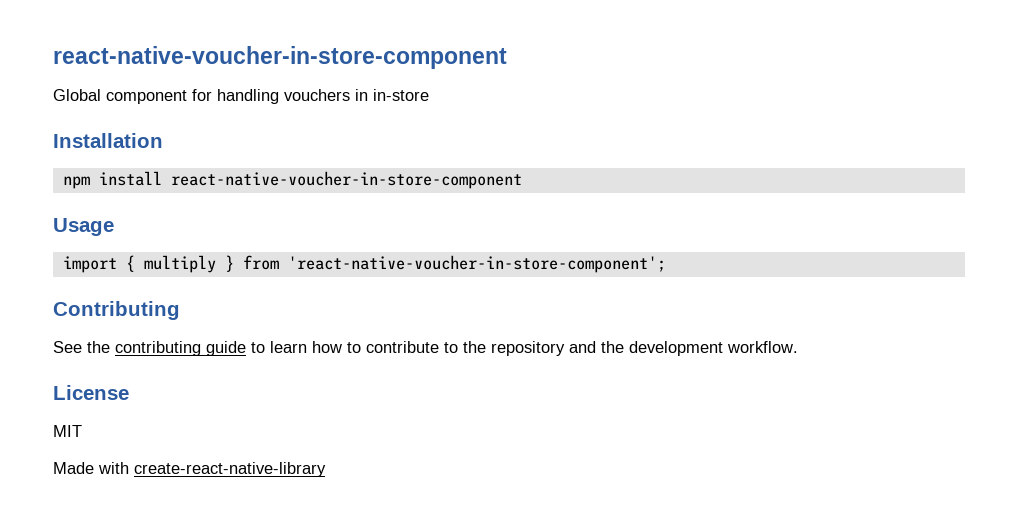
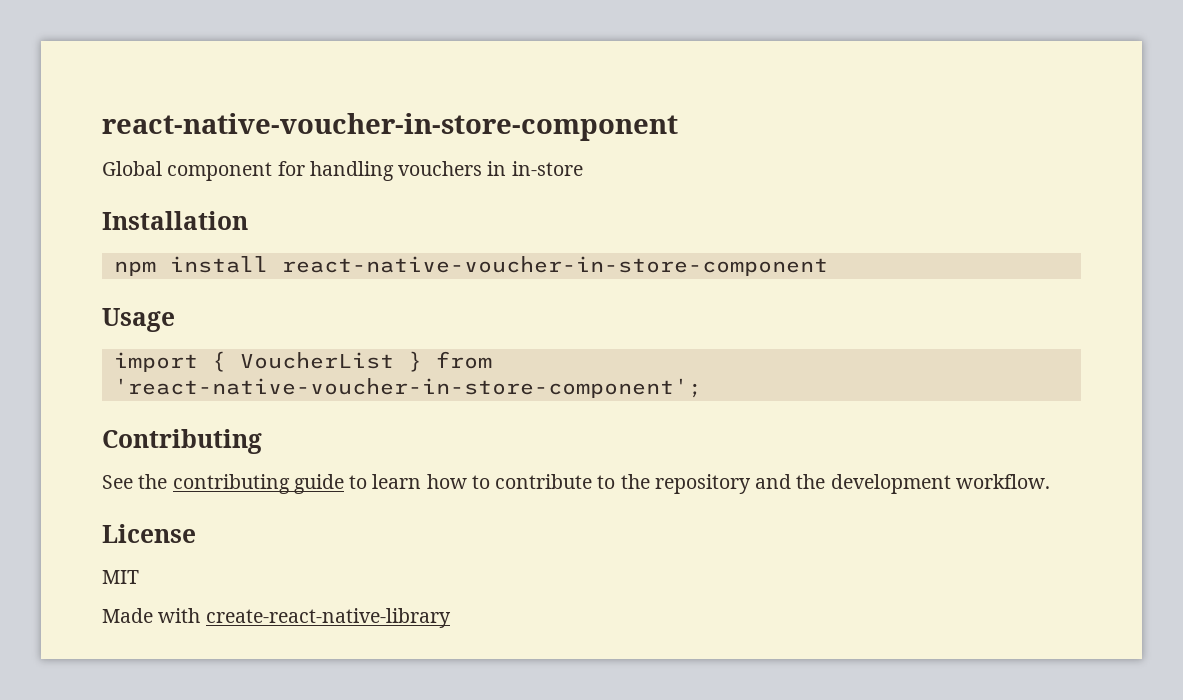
[143,255,216,273] multiply -> [239,352,394,369] VoucherList

